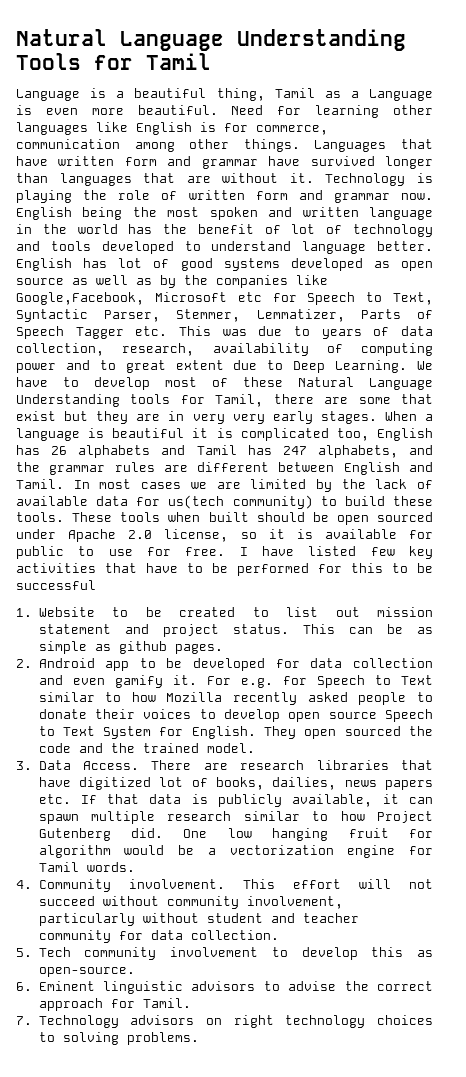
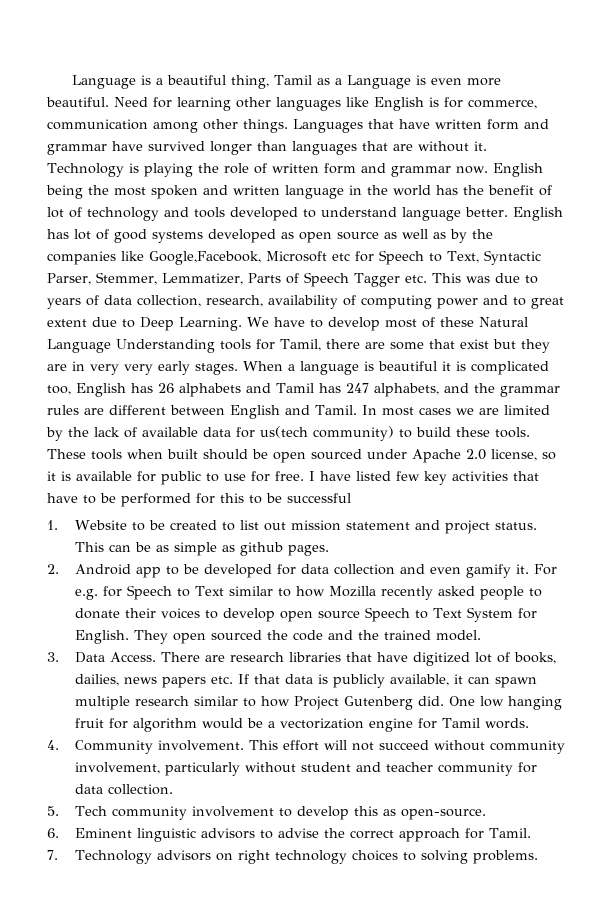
[16,29,406,51] [16,53,211,70] Natural Language Understanding Tools for Tamil // -> (72, 82) none

